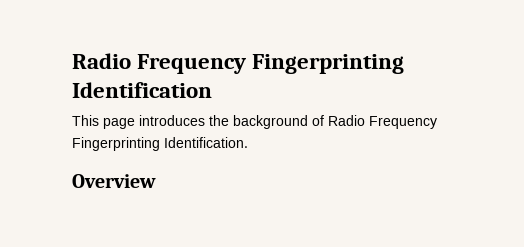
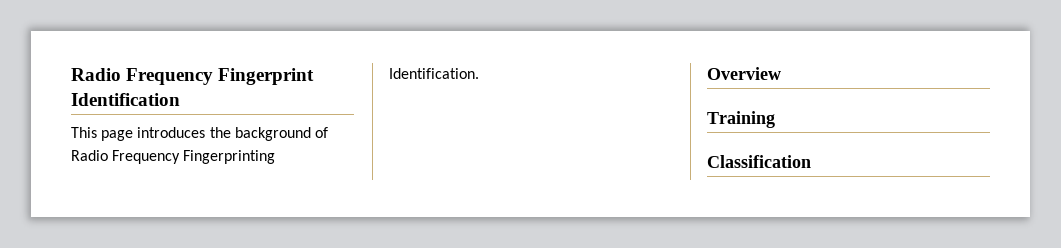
[72,53,405,74] Radio Frequency Fingerprinting -> [71,68,315,85] Radio Frequency Fingerprint
(156, 181) none -> [707,111,775,128] [707,155,811,168] // Training // Classification

